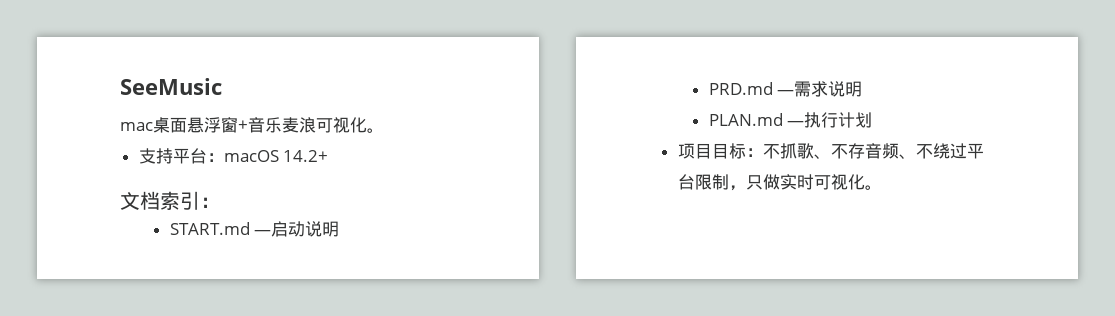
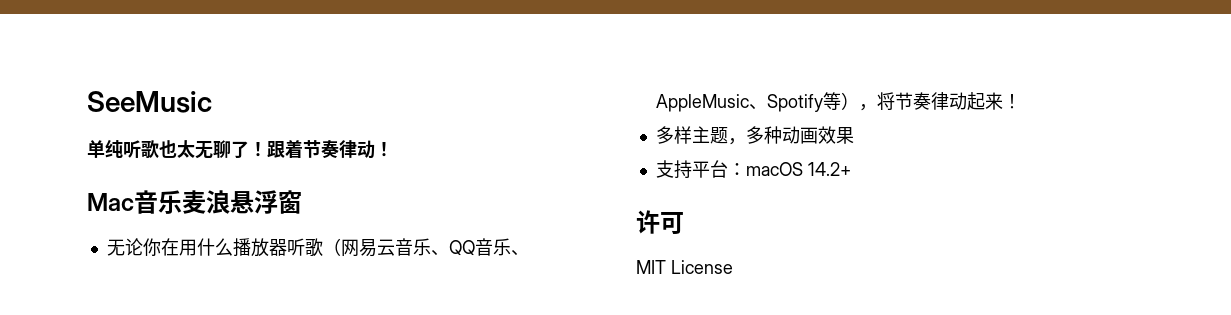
[120,117,384,133] mac桌面悬浮窗+音乐麦浪可视化。 -> [87,139,393,159] [87,190,302,214] [106,238,529,257] [655,92,1021,112] [655,126,854,145] 单纯听歌也太无聊了！跟着节奏律动！ // Mac音乐麦浪悬浮窗 // 无论你在用什么播放器听歌（网易云音乐、QQ音乐、AppleMusic、Spotify等），将节奏律动起来！ // 多样主题，多种动画效果
[120,191,220,210] [169,221,340,237] [708,81,863,97] [708,112,873,128] [677,143,984,159] [677,174,882,191] 文档索引： // START.md —启动说明 // PRD.md —需求说明 // PLAN.md —执行计划 // 项目目标：不抓歌、不存音频、不绕过平台限制，只做实时可视化。 -> [636,210,684,234] [636,260,733,274] 许可 // MIT License

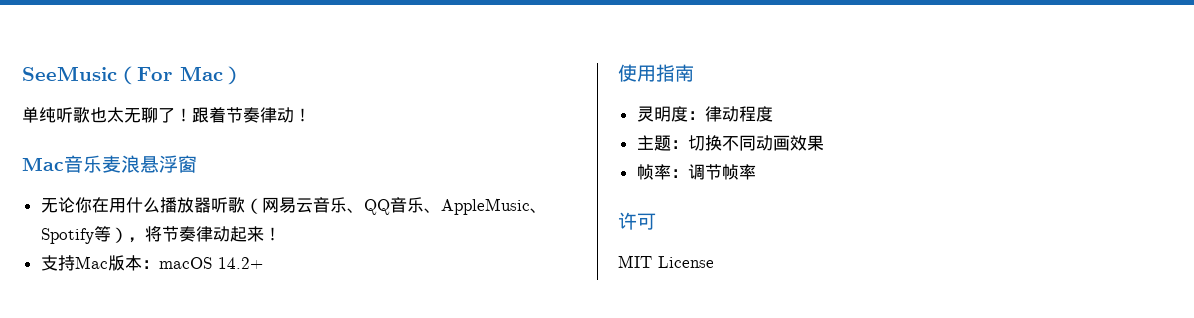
(212, 102) none -> [117,66,243,85] （For Mac）
[655,126,854,145] [655,160,851,179] 多样主题，多种动画效果 // 支持平台：macOS 14.2+ -> [40,255,263,271] [618,64,694,82] [636,106,773,122] [636,135,824,151] [636,164,756,180] 支持Mac版本：macOS 14.2+ // 使用指南 // 灵明度：律动程度 // 主题：切换不同动画效果 // 帧率：调节帧率

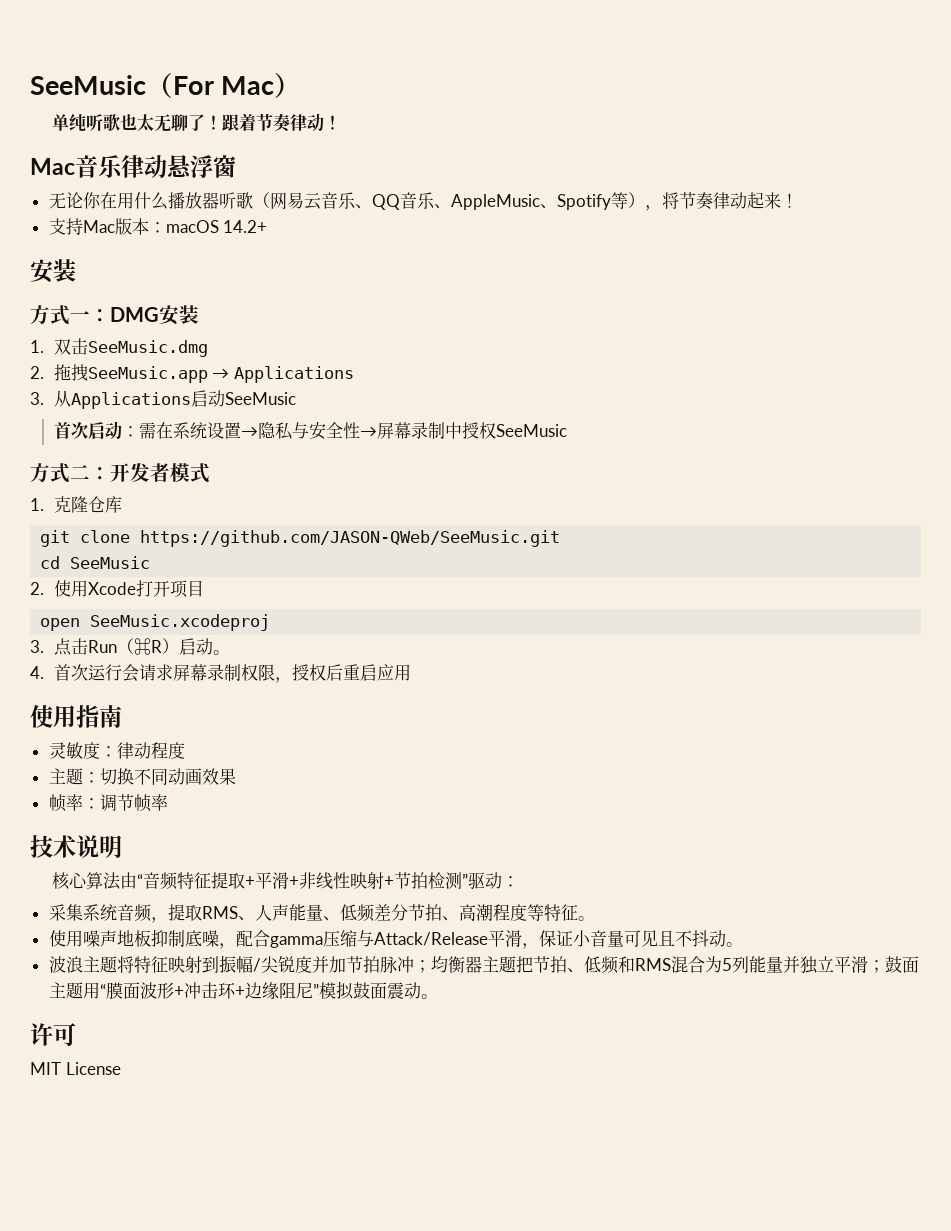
[102,155,140,173] 麦浪 -> [121,155,167,178] 律动
(263, 263) none -> [30,259,76,283] [30,305,199,325] [30,338,208,357] [30,364,355,383] [30,390,296,409] [53,421,567,440] [30,463,210,483] [30,496,122,513] [40,530,561,547] [40,556,151,569] [30,580,204,598] [40,614,271,631] [30,638,230,656] [30,664,411,683] // 安装 // 方式一：DMG安装 // 1.双击SeeMusic.dmg // 2.拖拽SeeMusic.app → Applications // 3.从Applications启动SeeMusic // 首次启动：需在系统设置→隐私与安全性→屏幕录制中授权SeeMusic // 方式二：开发者模式 // 1.克隆仓库 // git clone https://github.com/JASON-QWeb/SeeMusic.git // cd SeeMusic // 2.使用Xcode打开项目 // open SeeMusic.xcodeproj // 3.点击Run（⌘R）启动。 // 4.首次运行会请求屏幕录制权限，授权后重启应用
[653,106,671,122] 明 -> [65,742,83,759] 敏
(756, 172) none -> [30,835,122,858] [52,872,520,890] [48,904,595,923] [48,929,743,949] [48,955,919,974] [48,981,438,1000] // 技术说明 // 核心算法由“音频特征提取+平滑+非线性映射+节拍检测”驱动： // 采集系统音频，提取RMS、人声能量、低频差分节拍、高潮程度等特征。 // 使用噪声地板抑制底噪，配合gamma压缩与Attack/Release平滑，保证小音量可见且不抖动。 // 波浪主题将特征映射到振幅/尖锐度并加节拍脉冲；均衡器主题把节拍、低频和RMS混合为5列能量并独立平滑；鼓面主题用“膜面波形+冲击环+边缘阻尼”模拟鼓面震动。

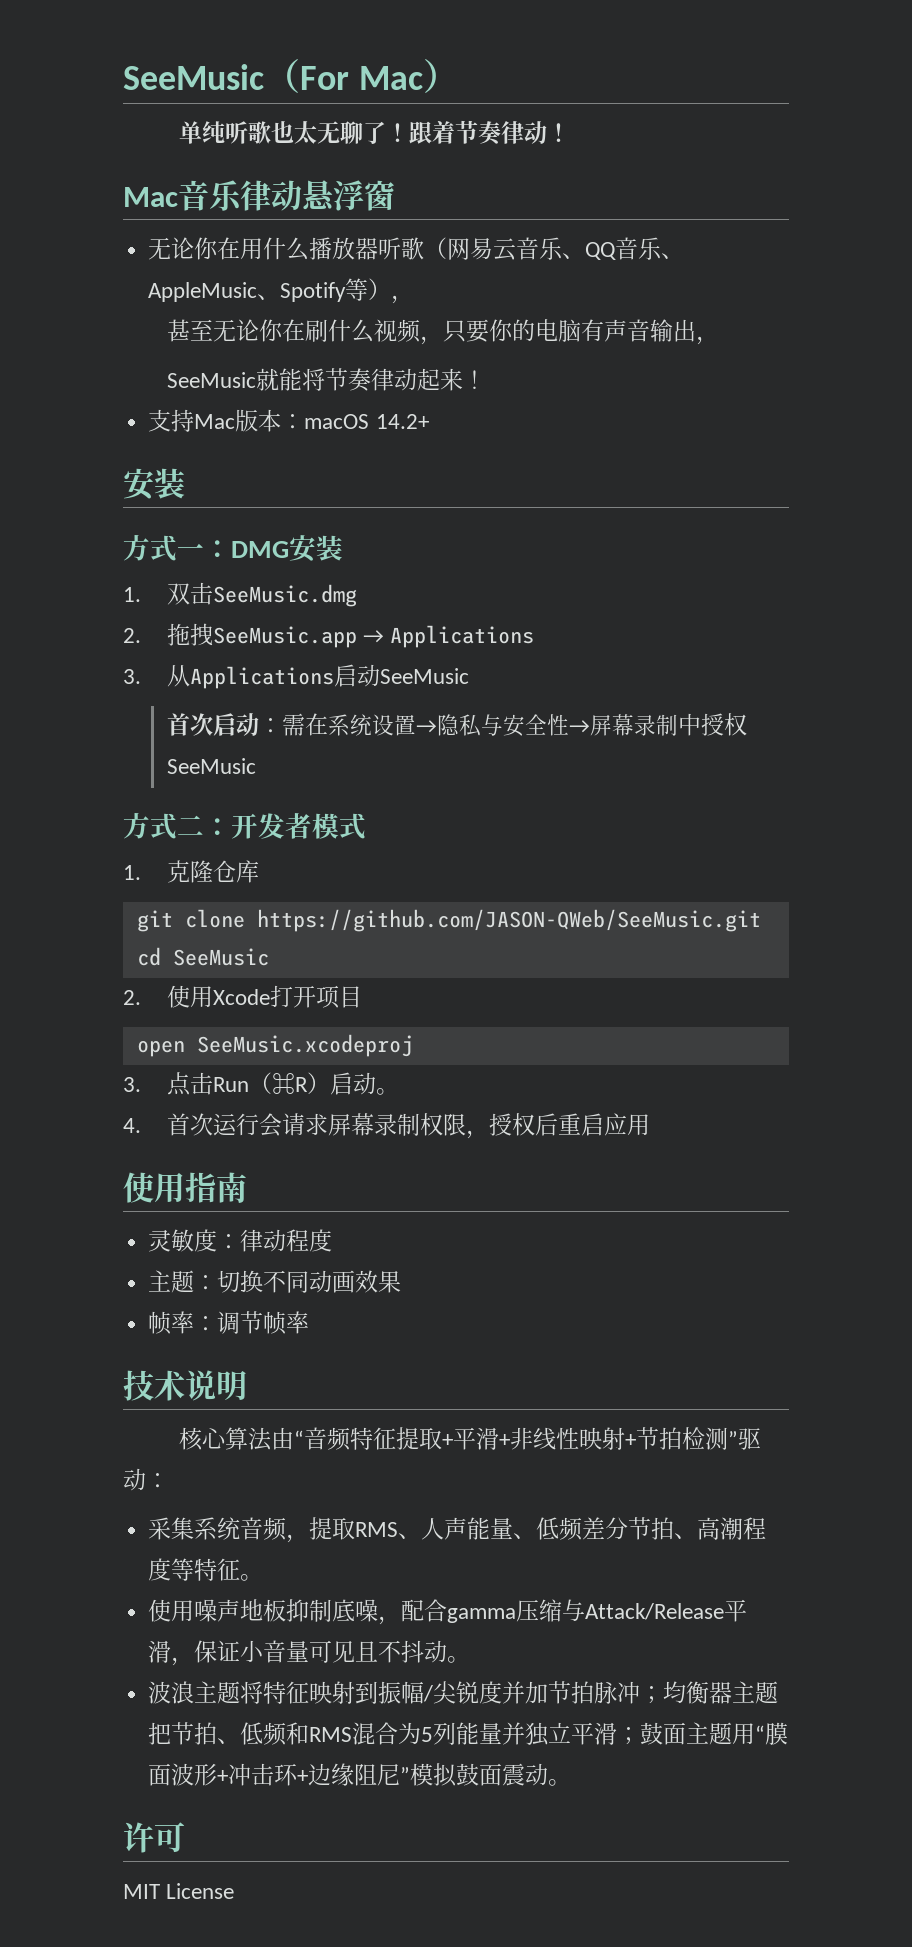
(662, 208) none -> [166,319,719,345] [166,368,302,391] // 甚至无论你在刷什么视频，只要你的电脑有声音输出， // SeeMusic就能

